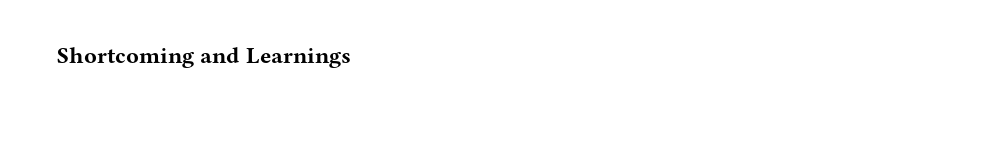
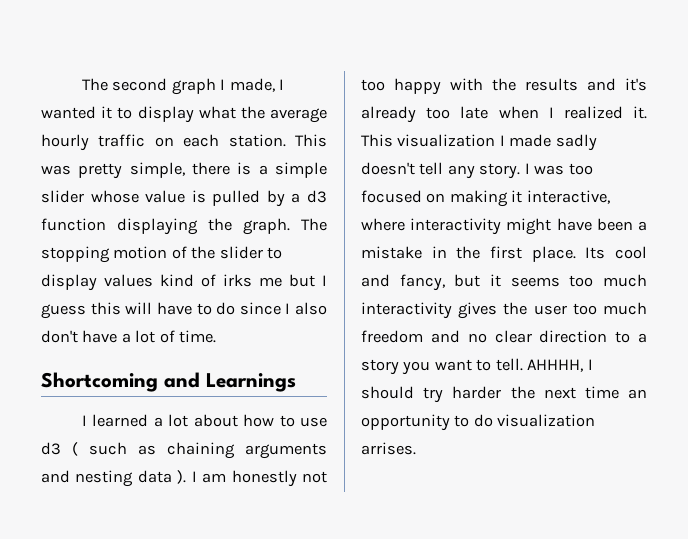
[57,47,351,68] Shortcoming and Learnings -> [81,78,284,95] [41,106,327,123] [41,134,327,151] [41,162,327,179] [41,190,327,207] [41,218,327,235] [41,246,283,263] [41,274,327,291] [41,302,327,319] [41,330,217,343] [41,372,296,392] [81,414,327,427] [41,442,327,459] [41,470,327,487] [361,78,647,95] [361,106,647,123] [361,134,597,151] [361,162,593,179] [361,190,610,207] [361,218,647,235] [361,246,647,262] [361,274,647,291] [361,302,647,319] [361,330,647,343] [361,358,593,375] [361,386,647,403] [361,414,596,431] [361,442,416,455] The second graph I made, I wanted it to display what the average hourly traffic on each station. This was pretty simple, there is a simple slider whose value is pulled by a d3 function displaying the graph. The stopping motion of the slider to display values kind of irks me but I guess this will have to do since I also don't have a lot of time. // Shortcoming and Learnings // I learned a lot about how to use d3 ( such as chaining arguments and nesting data ). I am honestly not too happy with the results and it's already too late when I realized it. This visualization I made sadly doesn't tell any story. I was too focused on making it interactive, where interactivity might have been a mistake in the first place. Its cool and fancy, but it seems too much interactivity gives the user too much freedom and no clear direction to a story you want to tell. AHHHH, I should try harder the next time an opportunity to do visualization arrises.

